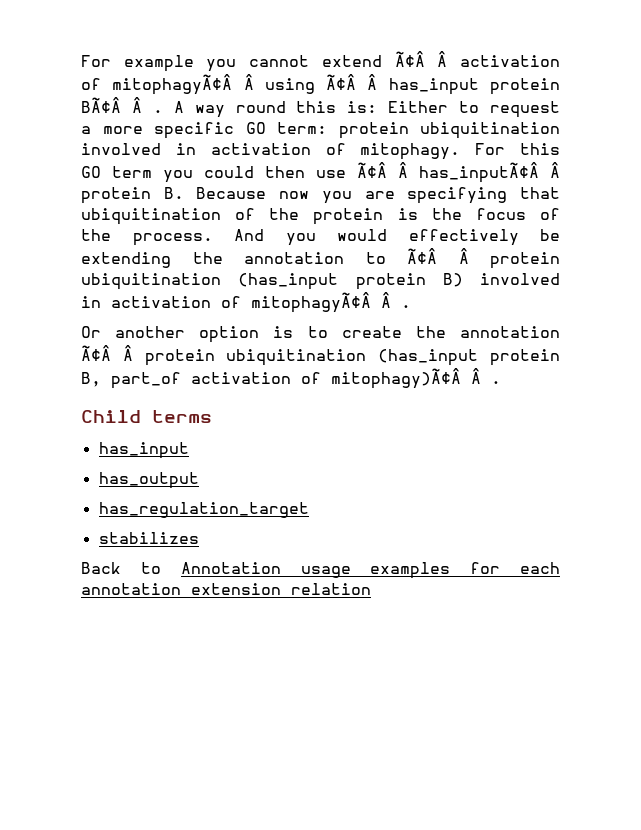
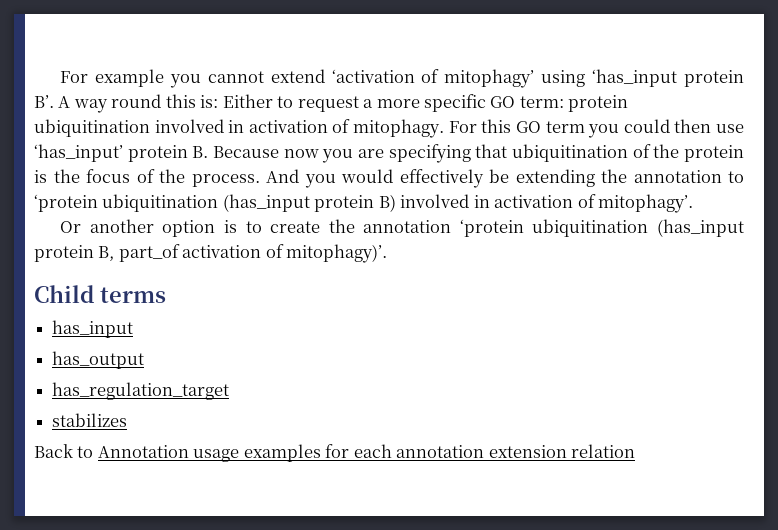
[394,51,560,67] [81,74,560,95] [81,97,163,113] Ã¢Â Â activation of mitophagyÃ¢Â Â using Ã¢Â Â has_input protein BÃ¢Â Â . -> [331,69,745,88] [34,95,54,108] ‘activation of mitophagy’ using ‘has_input protein B’.
[357,162,560,183] Ã¢Â Â has_inputÃ¢Â Â -> [34,144,123,162] ‘has_input’
[407,248,560,269] Ã¢Â Â protein -> [34,194,98,212] ‘protein
[251,292,411,313] mitophagyÃ¢Â Â . -> [598,194,694,213] mitophagy’.
[81,345,215,366] Ã¢Â Â protein -> [459,219,524,237] ‘protein
[331,368,501,389] mitophagy)Ã¢Â Â . -> [286,244,388,263] mitophagy)’.

